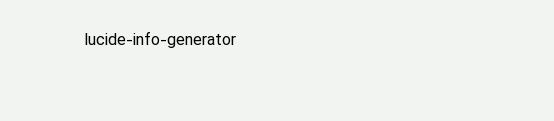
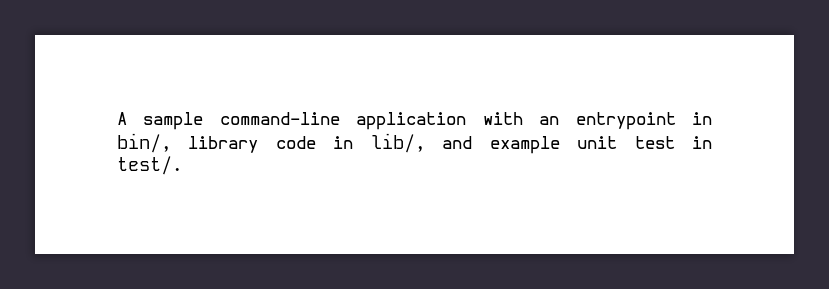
[84,31,236,48] lucide-info-generator -> [117,112,713,130] [117,133,713,154] [117,156,182,175] A sample command-line application with an entrypoint in bin/, library code in lib/, and example unit test in test/.

